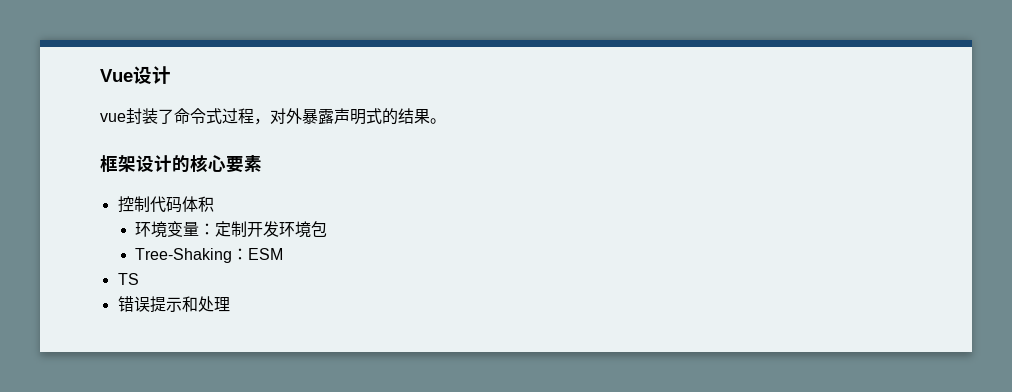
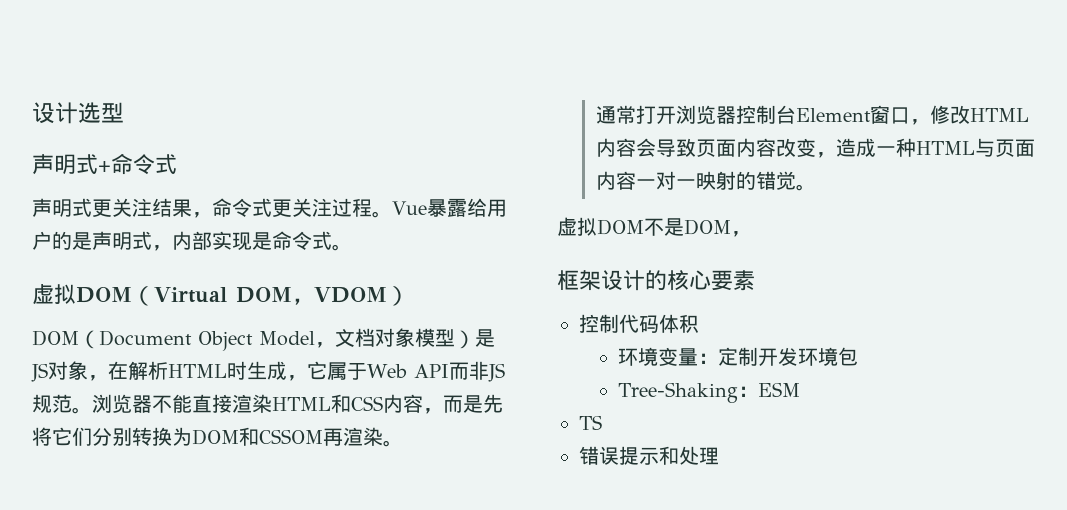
[100,66,171,84] [100,108,446,125] Vue设计 // vue封装了命令式过程，对外暴露声明式的结果。 -> [32,102,124,124] [32,153,177,175] [32,198,507,218] [32,231,352,251] [32,284,409,306] [32,328,495,351] [31,361,505,382] [32,394,503,414] [32,427,403,447] [595,105,1029,125] [595,138,1035,158] [595,171,816,191] [557,217,751,237] 设计选型 // 声明式+命令式 // 声明式更关注结果，命令式更关注过程。Vue暴露给用户的是声明式，内部实现是命令式。 // 虚拟DOM（Virtual DOM，VDOM） // DOM（Document Object Model，文档对象模型）是JS对象，在解析HTML时生成，它属于Web API而非JS规范。浏览器不能直接渲染HTML和CSS内容，而是先将它们分别转换为DOM和CSSOM再渲染。 // 通常打开浏览器控制台Element窗口，修改HTML内容会导致页面内容改变，造成一种HTML与页面内容一对一映射的错觉。 // 虚拟DOM不是DOM，

